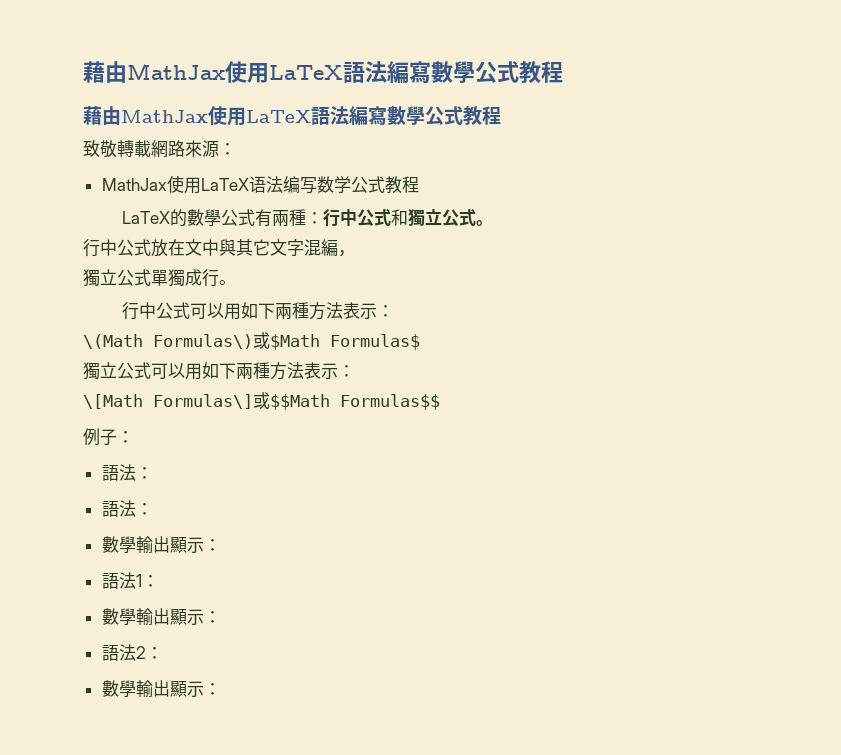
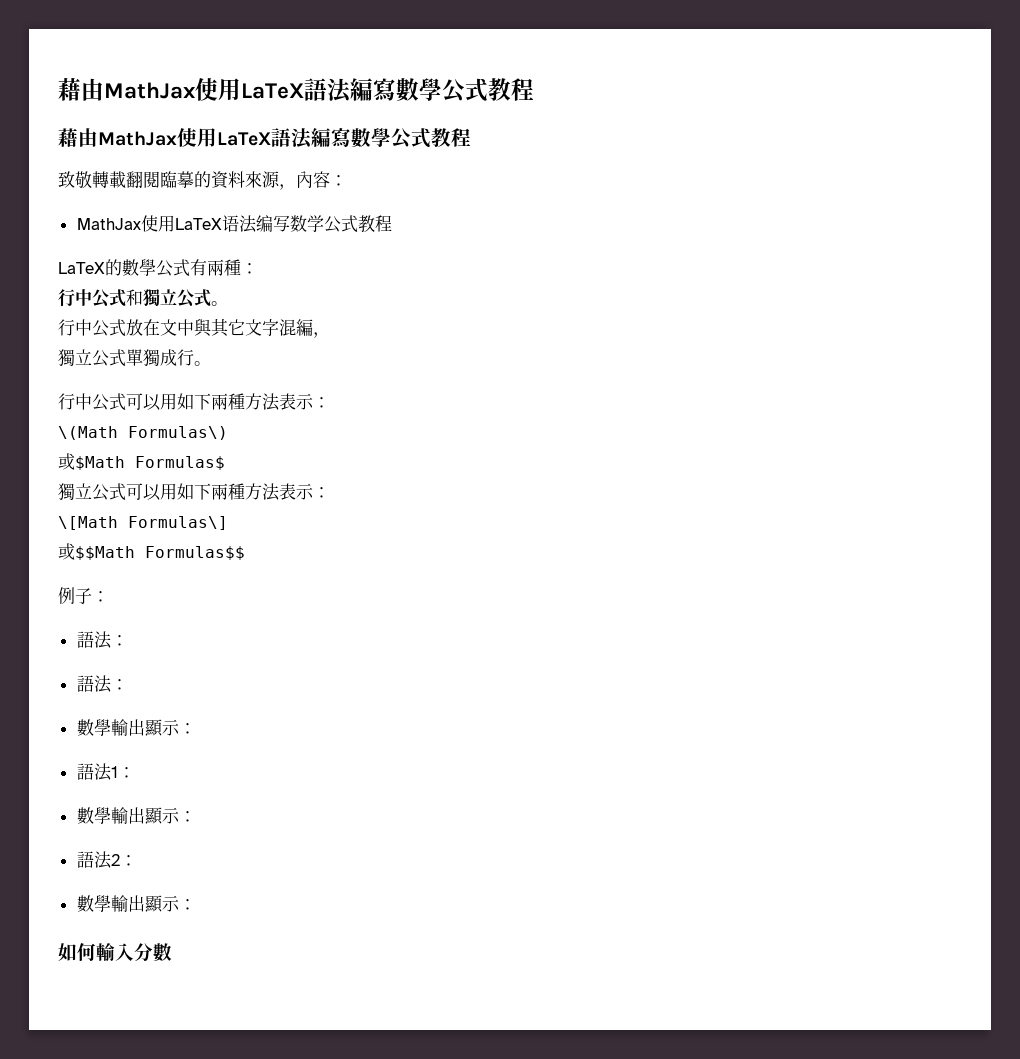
[151,140,219,158] 網路來源 -> [126,171,330,190] 翻閱臨摹的資料來源，內容
(323, 218) none -> (258, 268) //
(253, 341) none -> (228, 433) //
(253, 401) none -> (228, 523) //
(221, 689) none -> [58,943,172,962] // 如何輸入分數

